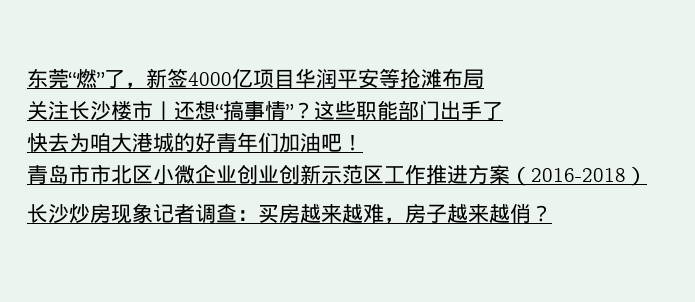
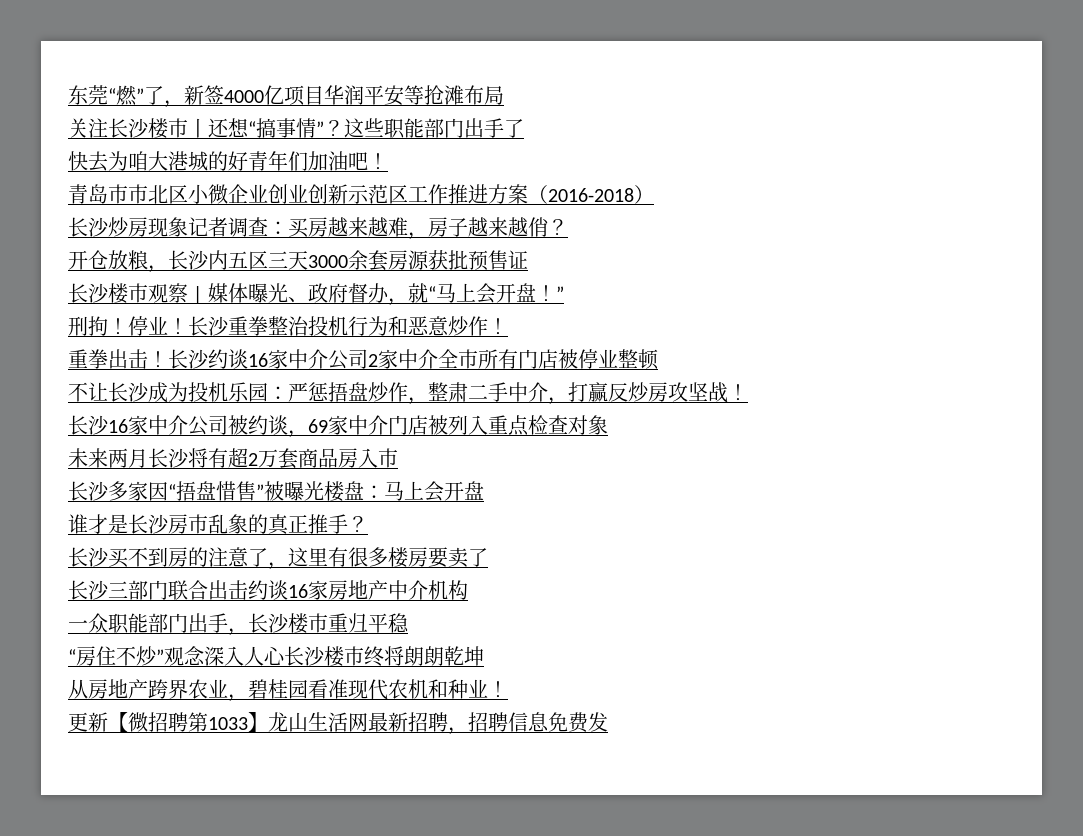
(552, 213) none -> [68,250,528,273] [68,283,564,306] [68,316,508,336] [68,349,659,370] [68,382,748,405] [68,415,608,438] [68,448,398,469] [68,481,484,502] [68,514,368,535] [68,547,488,570] [68,580,468,600] [68,613,409,636] [68,646,484,667] [68,679,508,702] [68,712,608,735] // 开仓放粮，长沙内五区三天3000余套房源获批预售证 // 长沙楼市观察 | 媒体曝光、政府督办，就“马上会开盘！” // 刑拘！停业！长沙重拳整治投机行为和恶意炒作！ // 重拳出击！长沙约谈16家中介公司2家中介全市所有门店被停业整顿 // 不让长沙成为投机乐园：严惩捂盘炒作，整肃二手中介，打赢反炒房攻坚战！ // 长沙16家中介公司被约谈，69家中介门店被列入重点检查对象 // 未来两月长沙将有超2万套商品房入市 // 长沙多家因“捂盘惜售”被曝光楼盘：马上会开盘 // 谁才是长沙房市乱象的真正推手？ // 长沙买不到房的注意了，这里有很多楼房要卖了 // 长沙三部门联合出击约谈16家房地产中介机构 // 一众职能部门出手，长沙楼市重归平稳 // “房住不炒”观念深入人心长沙楼市终将朗朗乾坤 // 从房地产跨界农业，碧桂园看准现代农机和种业！ // 更新【微招聘第1033】龙山生活网最新招聘，招聘信息免费发

